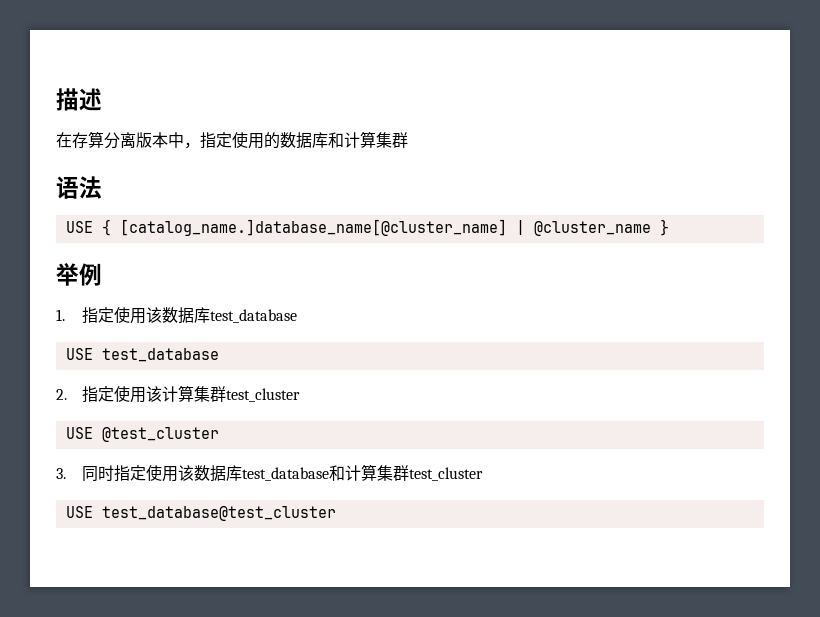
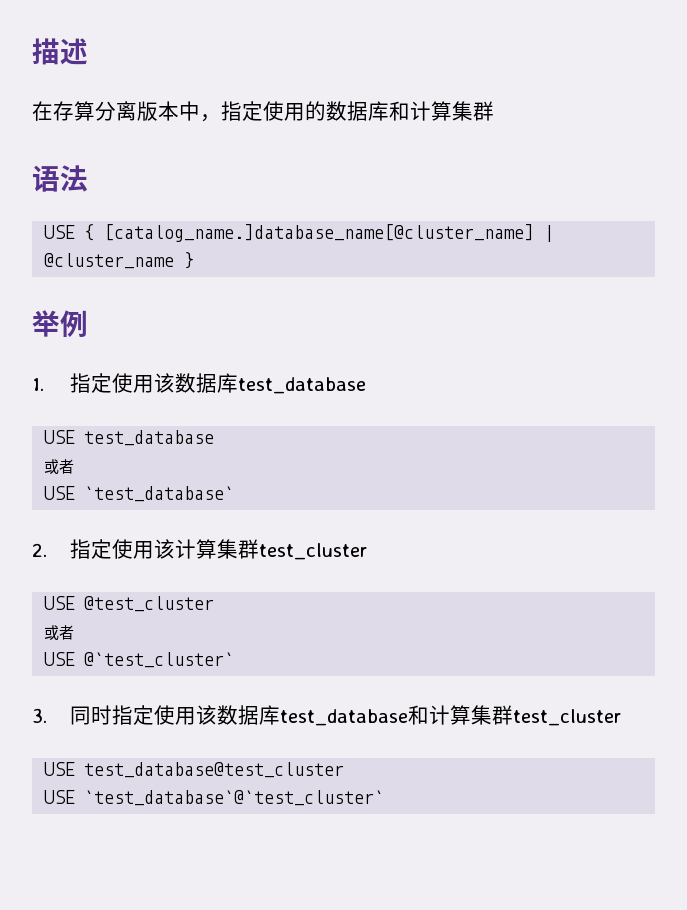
(219, 355) none -> [44,459,75,474] [44,486,235,502] // 或者 // USE `test_database`
(219, 434) none -> [44,625,75,640] [44,652,235,668] // 或者 // USE @`test_cluster`
(336, 513) none -> [44,790,385,806] // USE `test_database`@`test_cluster`

